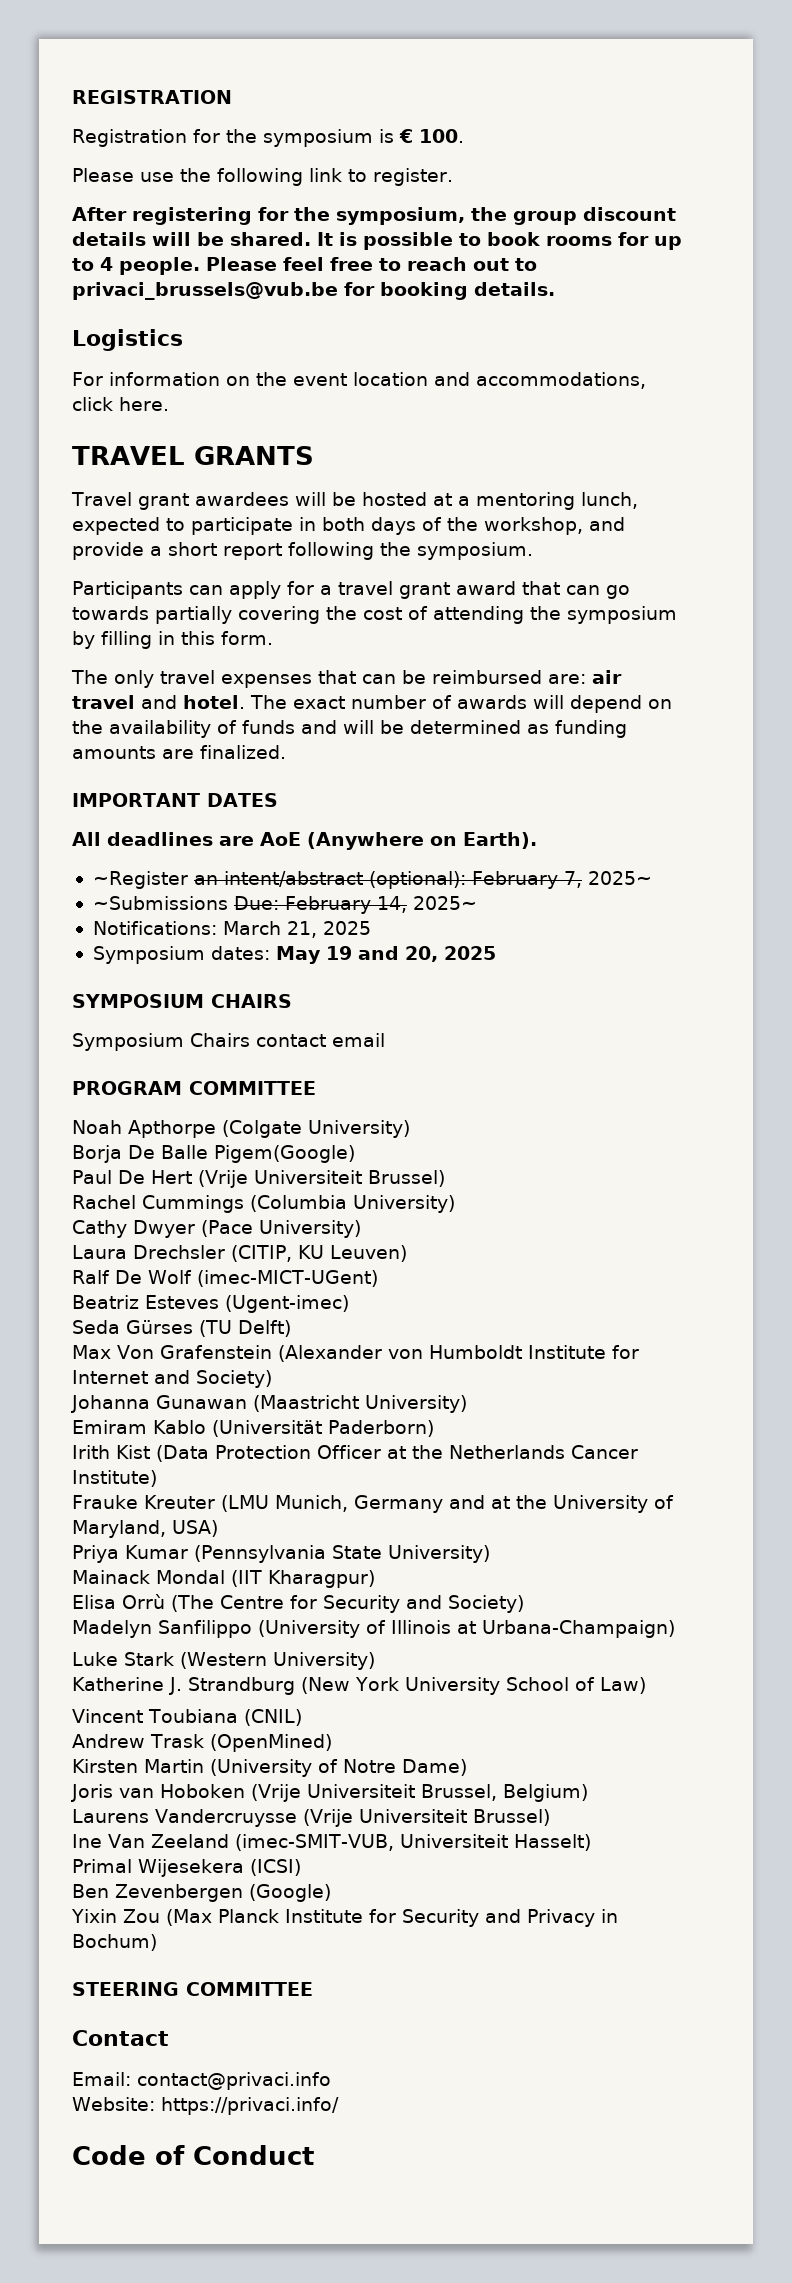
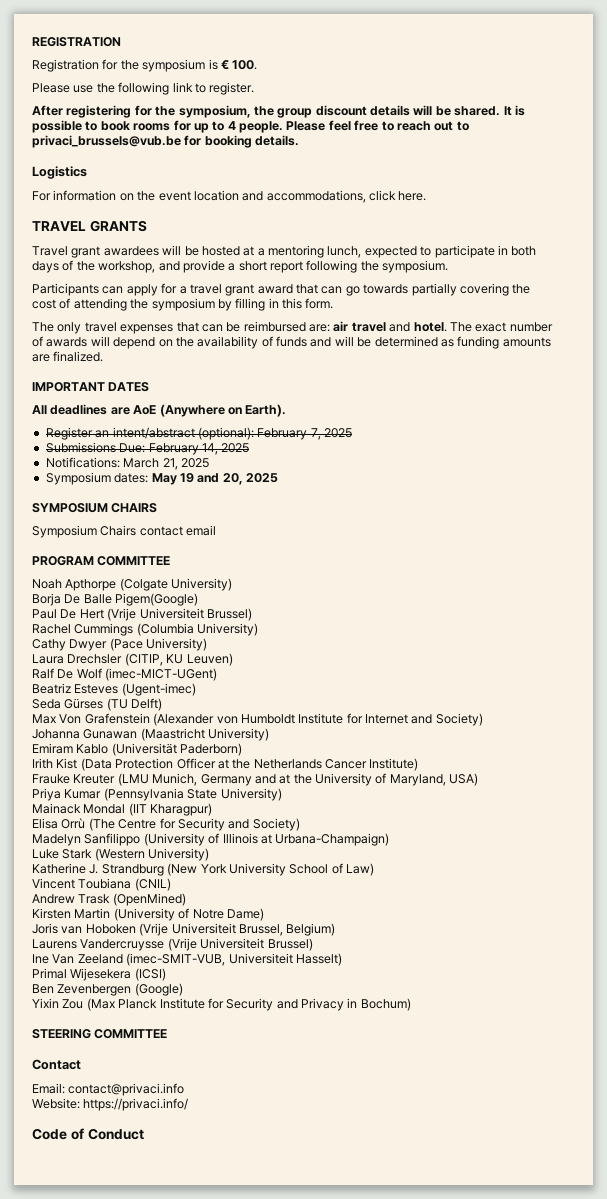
[92,871,188,889] ~Register -> [45,427,93,440] Register
[587,871,652,885] [92,896,228,910] 2025~ // ~Submissions -> [324,428,352,438] [45,442,116,453] 2025 // Submissions
[412,896,477,910] 2025~ -> [221,443,250,453] 2025

